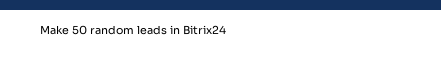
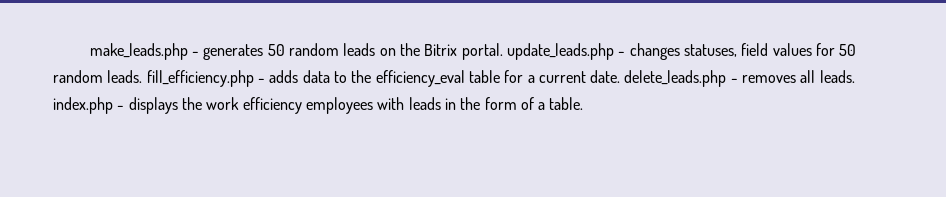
[40,25,226,35] Make 50 random leads in Bitrix24 -> [89,43,857,60] [53,70,855,87] [53,97,584,114] make_leads.php - generates 50 random leads on the Bitrix portal. update_leads.php - changes statuses, field values for 50 random leads. fill_efficiency.php - adds data to the efficiency_eval table for a current date. delete_leads.php - removes all leads. index.php - displays the work efficiency employees with leads in the form of a table.

